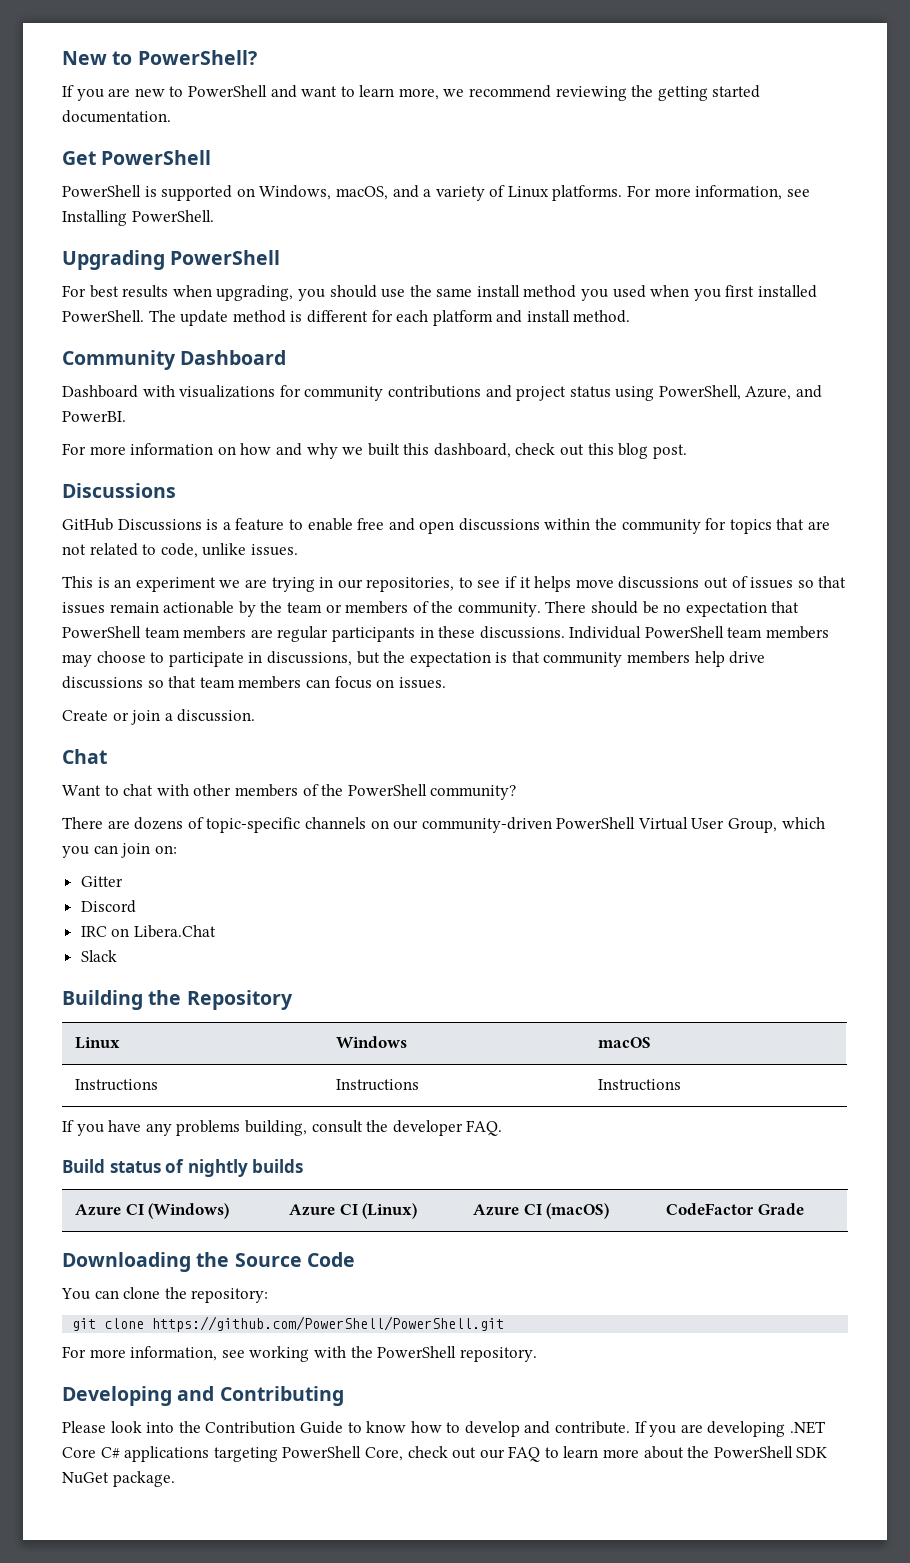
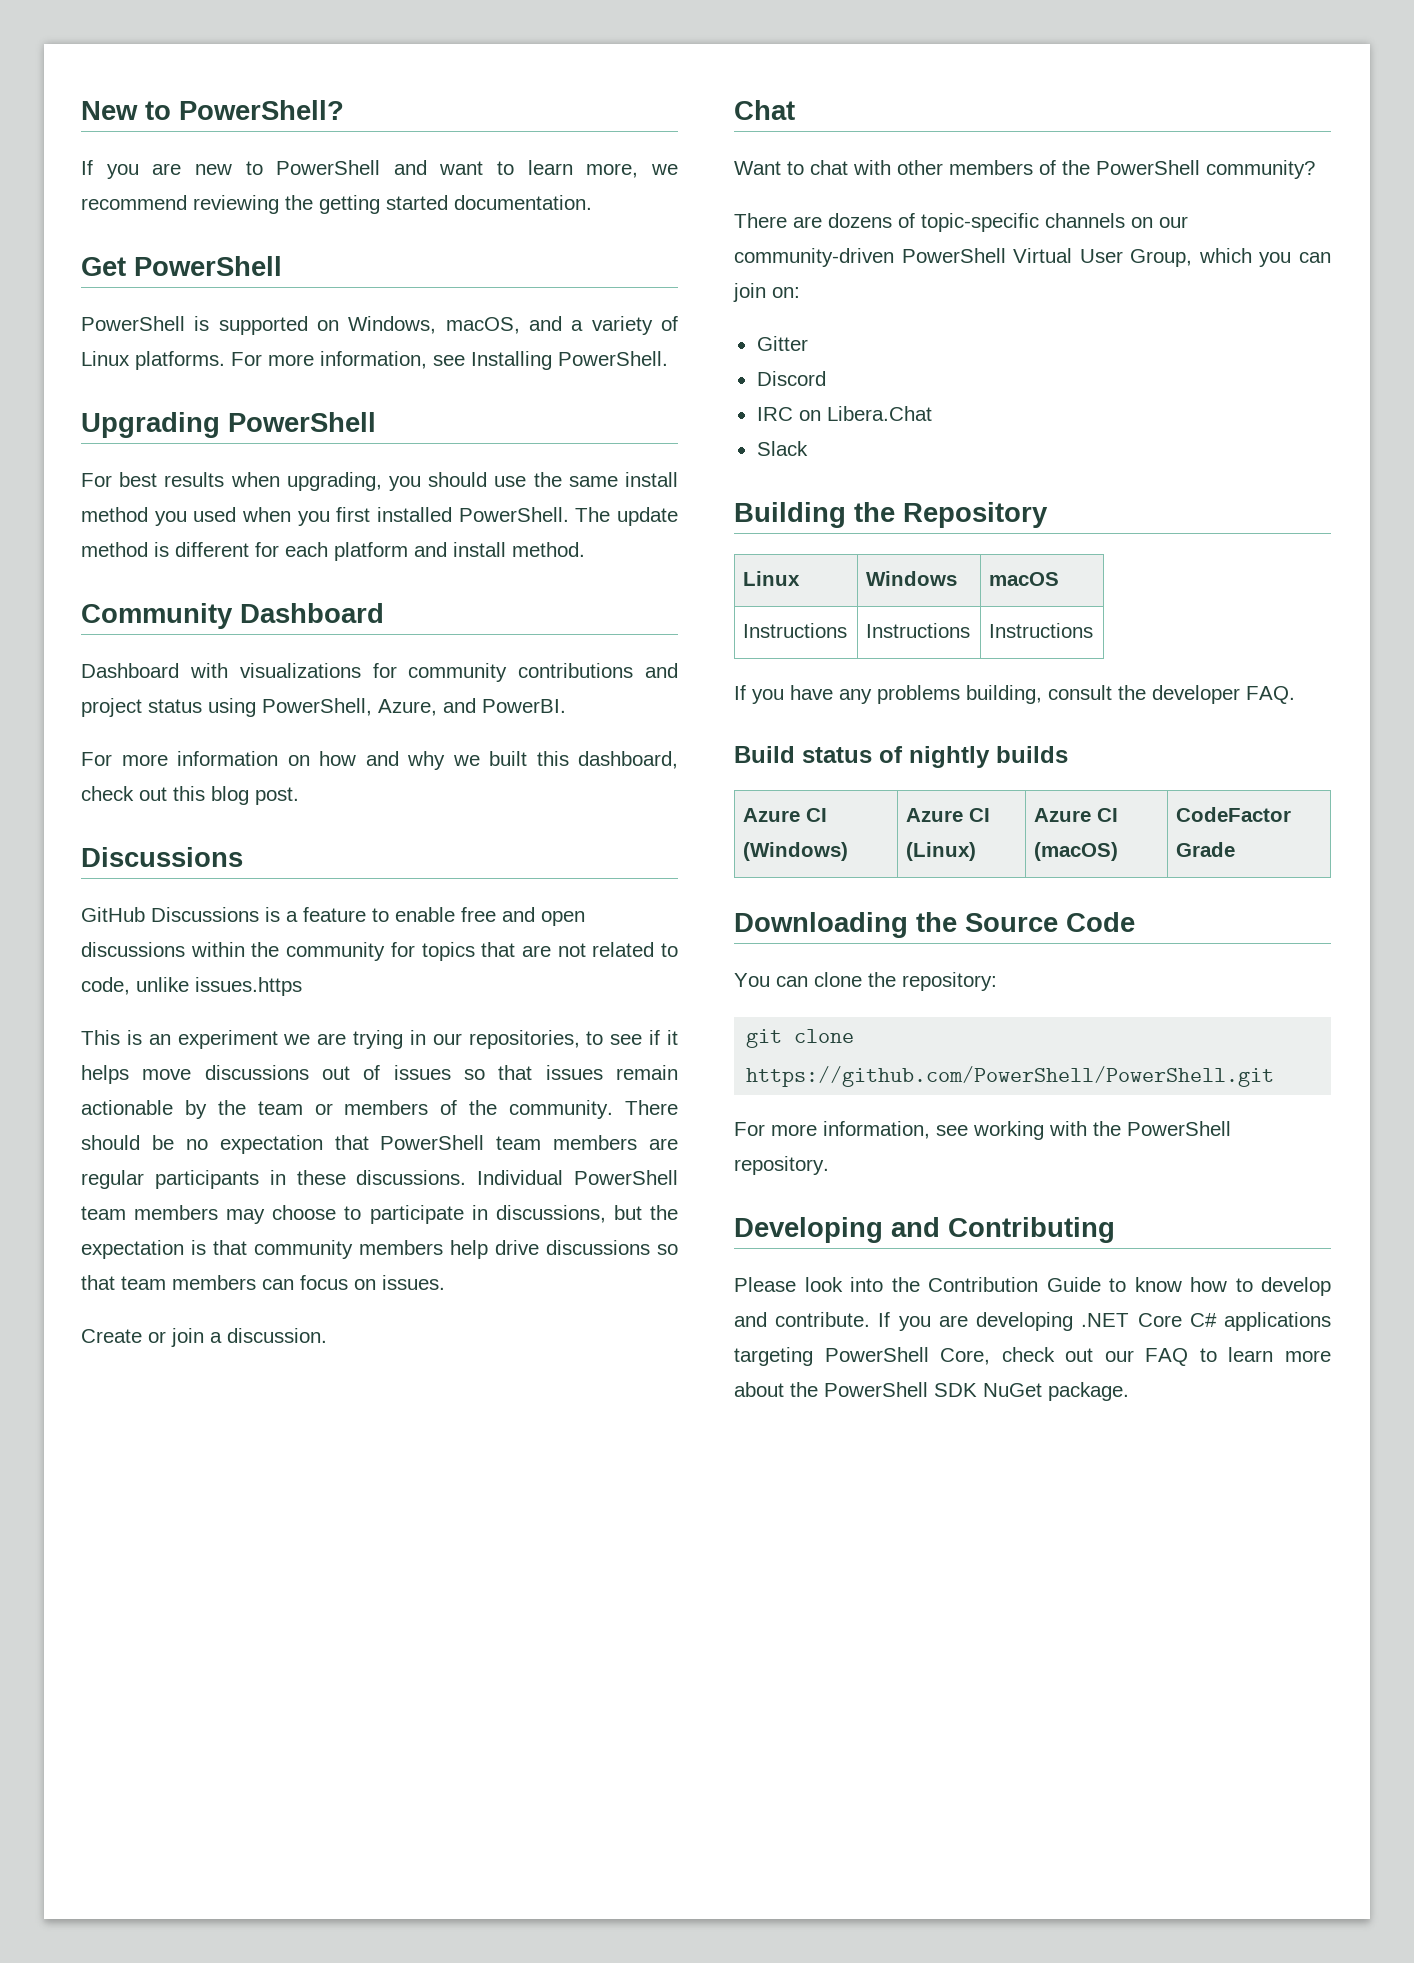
[250,544,298,556] issues. -> [195,977,302,996] issues.https

